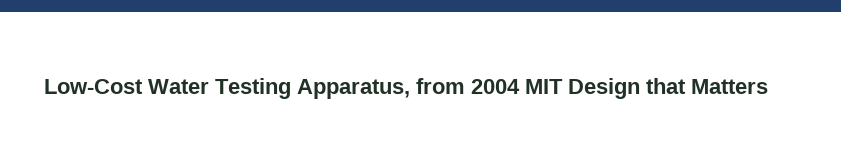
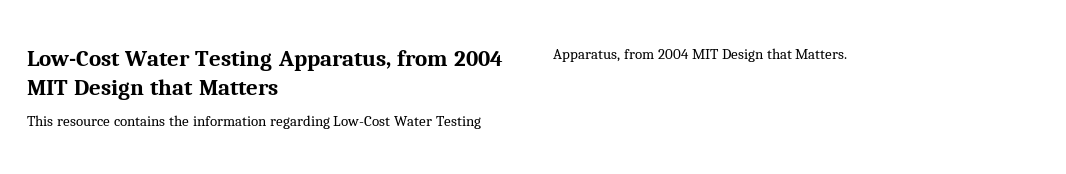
(768, 86) none -> [27,115,482,129] [553,48,848,62] // This resource contains the information regarding Low-Cost Water Testing Apparatus, from 2004 MIT Design that Matters.

